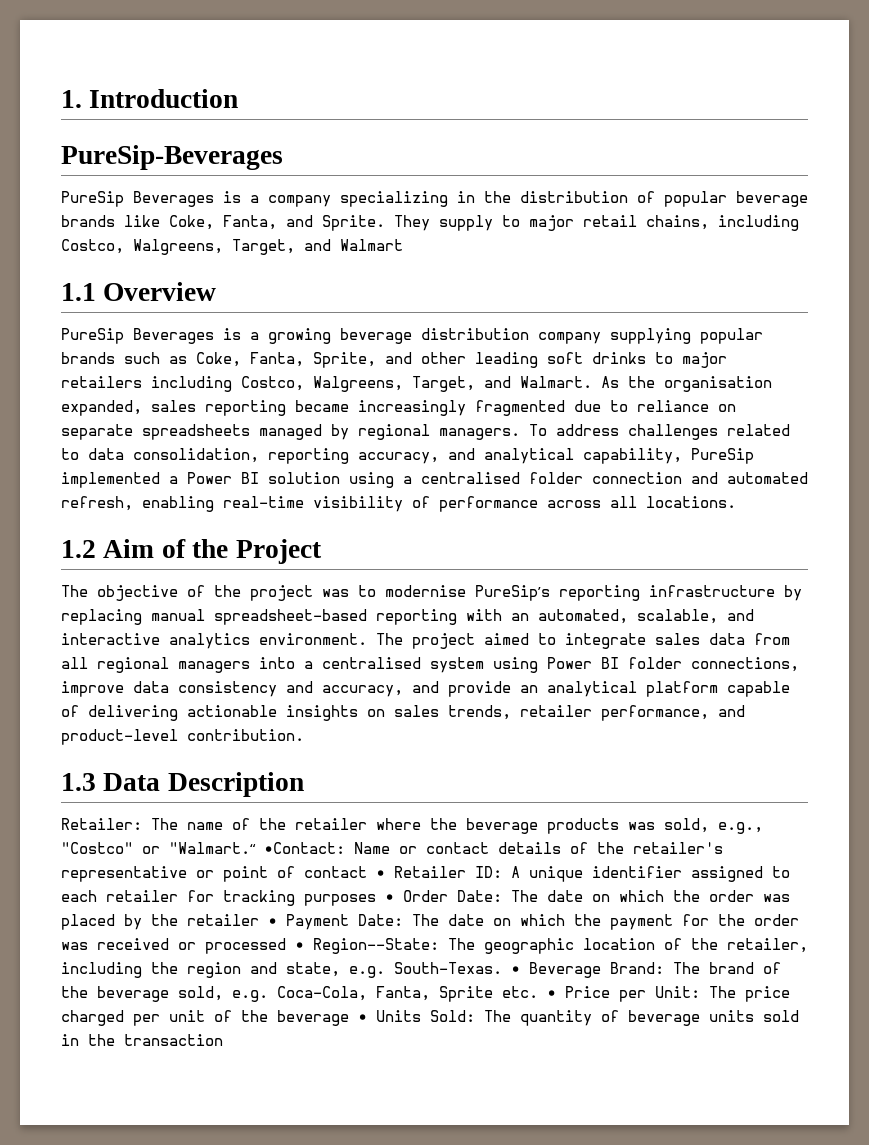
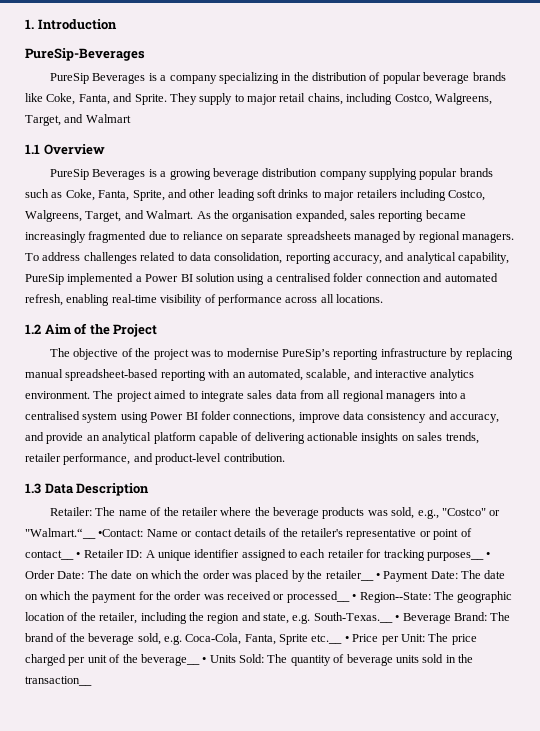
[169,842,256,854] "Walmart.“ -> [25,528,96,539] "Walmart.“__
[304,866,367,878] contact -> [25,550,74,560] contact__
[304,894,376,906] purposes -> [426,552,484,561] purposes__
[187,914,259,926] retailer -> [325,570,374,581] retailer__
[205,938,286,954] processed -> [286,591,350,603] processed__
[394,962,502,974] South-Texas. -> [313,612,393,623] South-Texas.__
[502,986,538,998] etc. -> [311,634,343,644] etc.__
[277,1010,349,1026] beverage -> [140,654,200,666] beverage__
[124,1034,223,1046] transaction -> [25,676,92,686] transaction__

